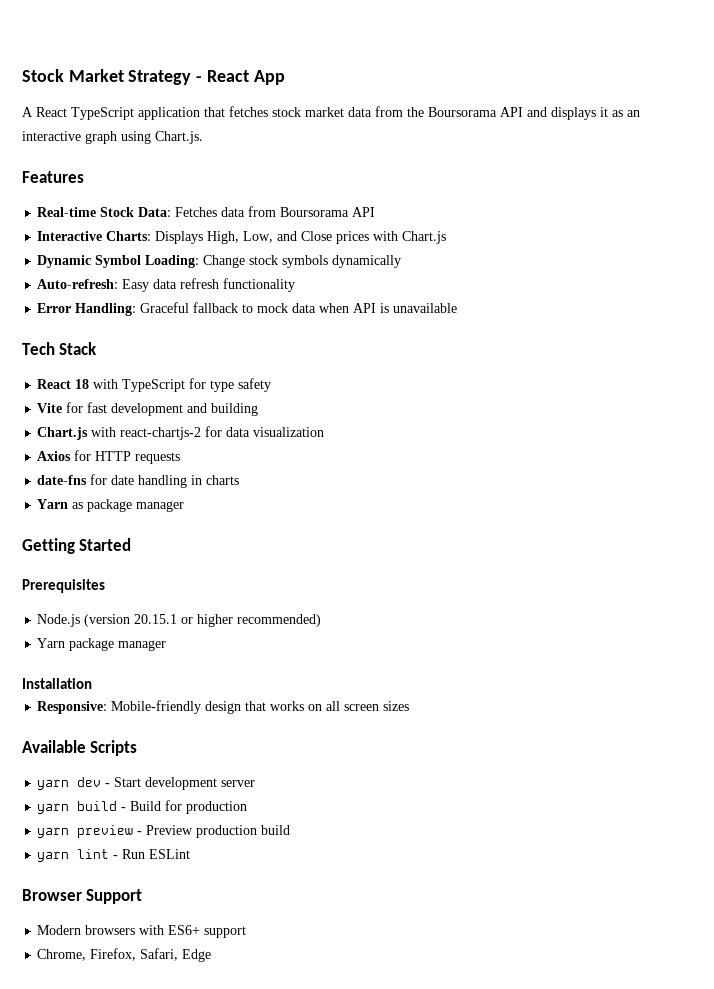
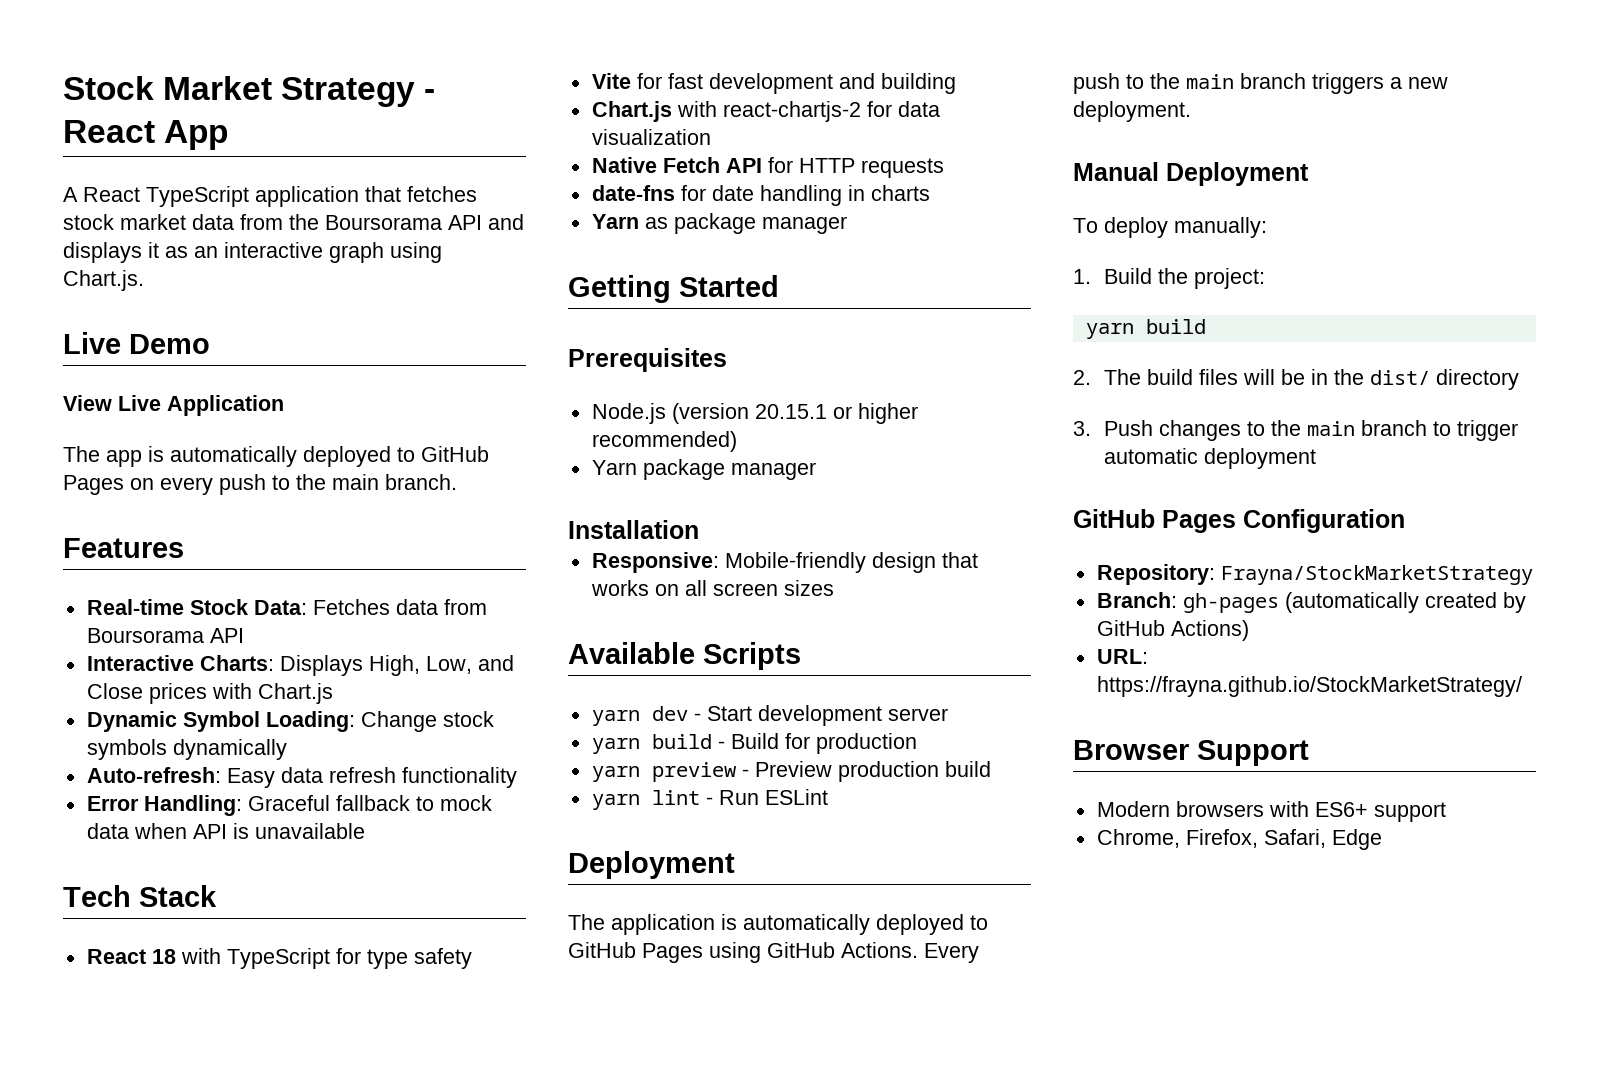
(203, 137) none -> [63,332,210,354] [63,395,284,416] [63,446,489,467] [63,474,457,495] // Live Demo // View Live Application // The app is automatically deployed to GitHub Pages on every push to the main branch.
[37,451,72,461] Axios -> [591,157,762,173] Native Fetch API
(191, 854) none -> [568,851,735,879] [568,914,988,935] [568,942,979,963] [1073,73,1448,94] [1073,101,1191,122] [1073,162,1309,186] [1073,217,1267,238] [1073,268,1265,289] [1085,319,1206,339] [1073,369,1519,390] [1073,420,1518,441] [1103,448,1316,469] [1073,509,1405,533] [1096,564,1533,585] [1096,592,1526,613] [1096,620,1249,641] [1096,649,1148,664] [1096,676,1522,697] // Deployment // The application is automatically deployed to GitHub Pages using GitHub Actions. Every push to the main branch triggers a new deployment. // Manual Deployment // To deploy manually: // 1. Build the project: // yarn build // 2. The build files will be in the dist/ directory // 3. Push changes to the main branch to trigger automatic deployment // GitHub Pages Configuration // Repository: Frayna/StockMarketStrategy // Branch: gh-pages (automatically created by GitHub Actions) // URL: https://frayna.github.io/StockMarketStrategy/

